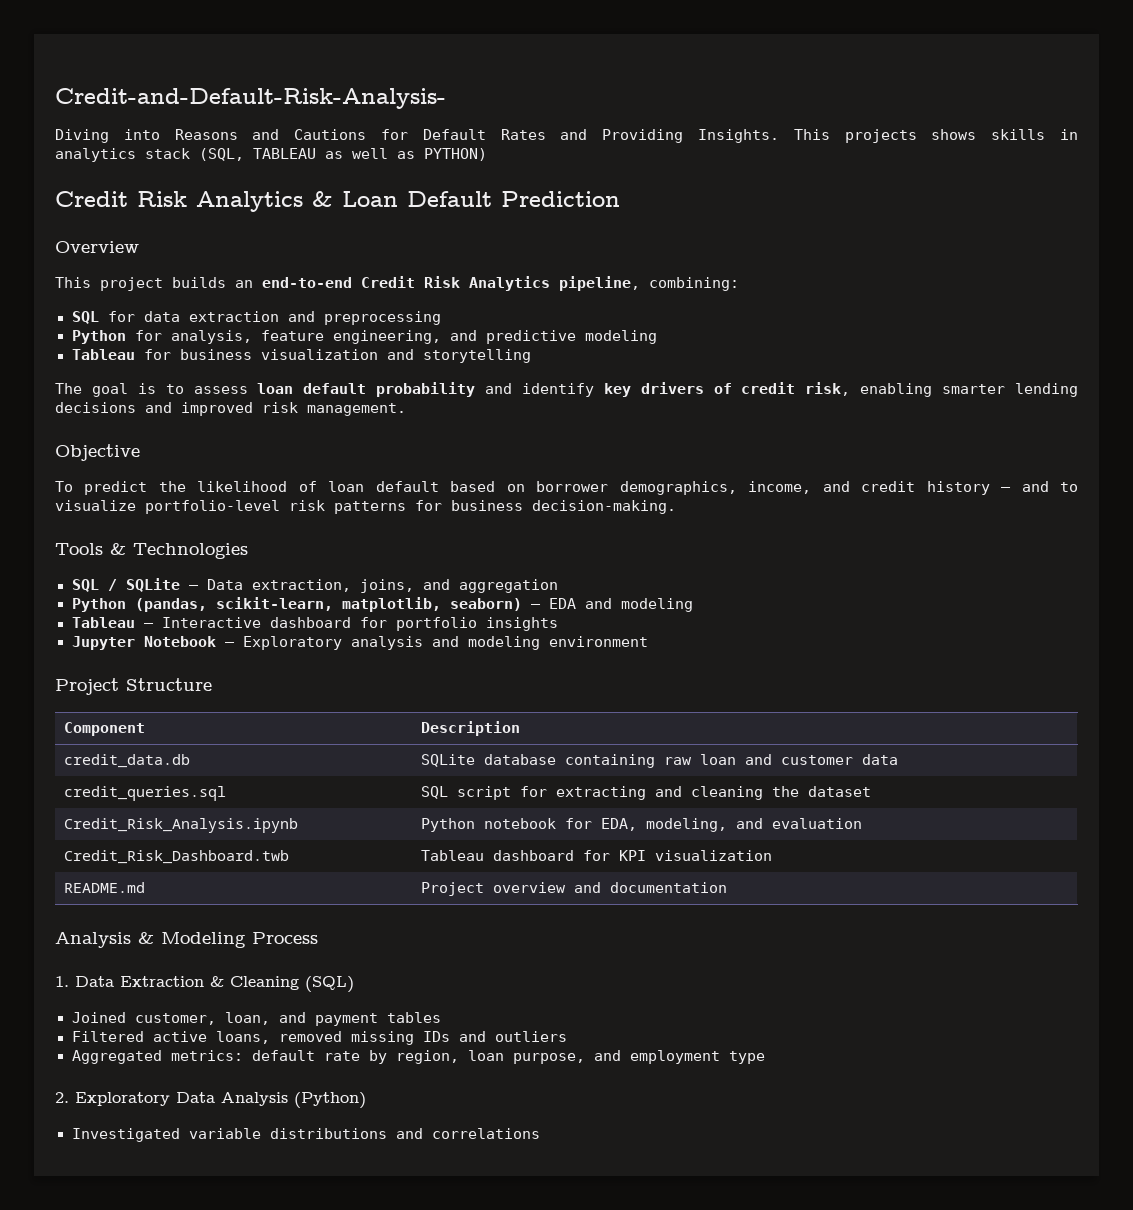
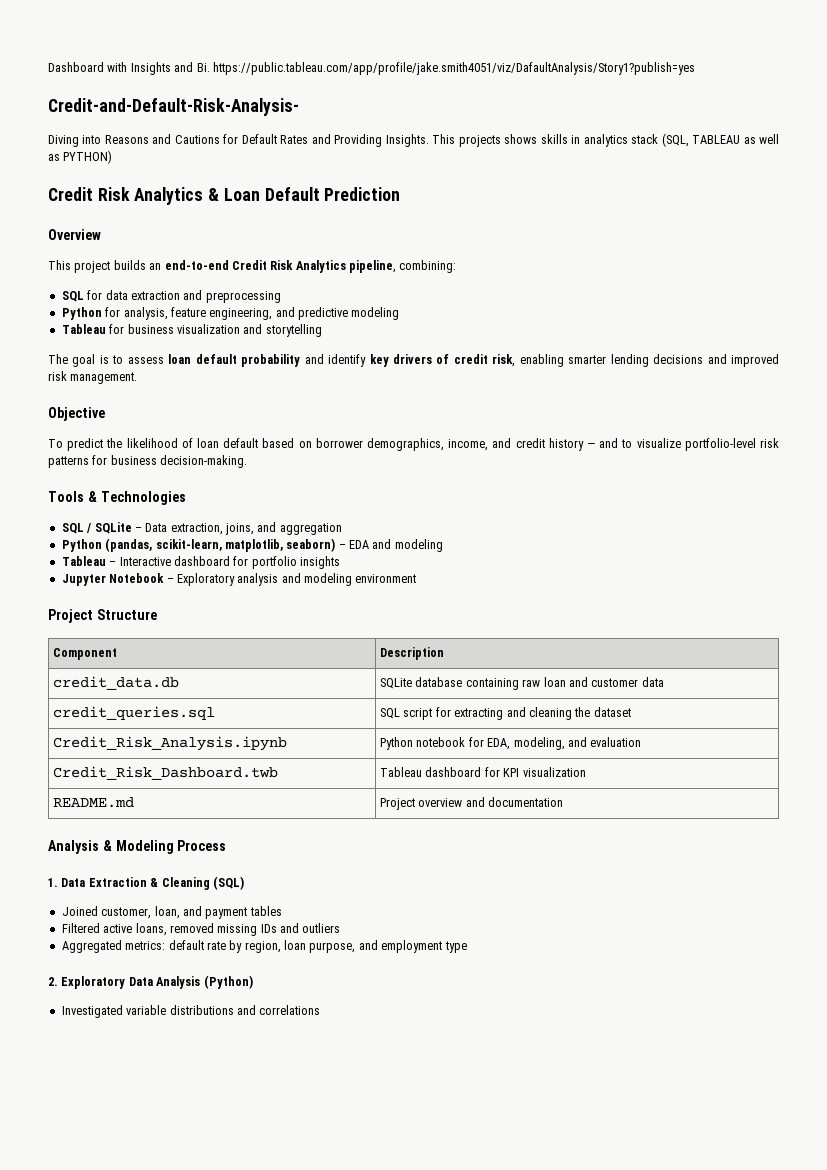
(55, 98) none -> [48,62,695,75] Dashboard with Insights and Bi. https://public.tableau.com/app/profile/jake.smith4051/viz/DafaultAnalysis/Story1?publish=yes //

